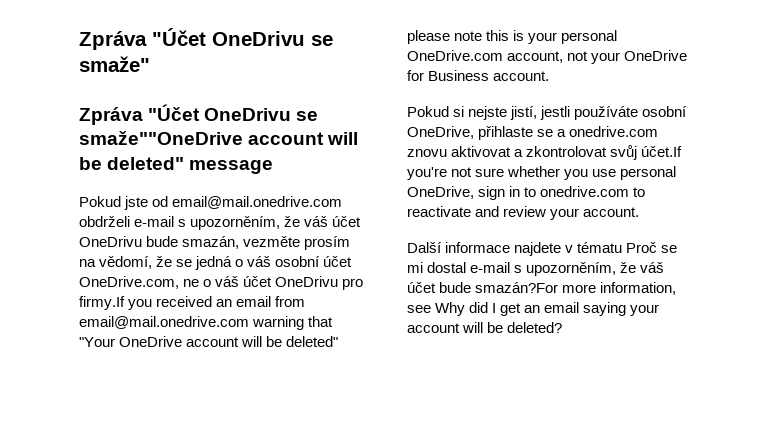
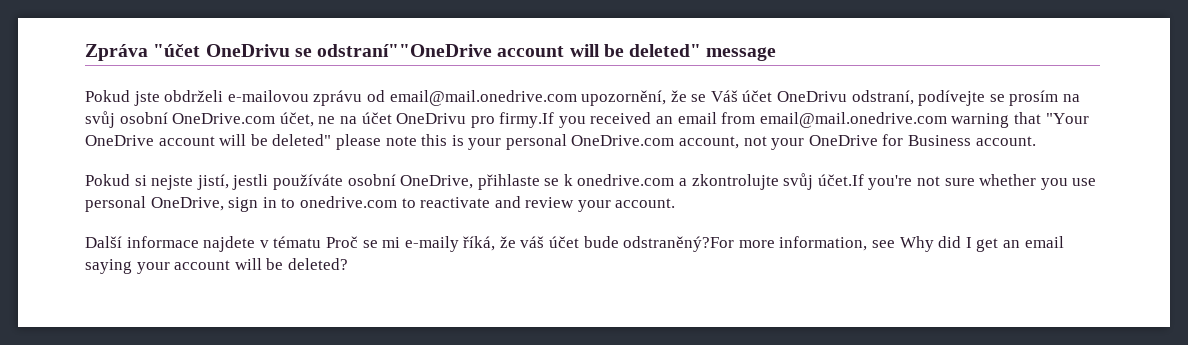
[79,28,333,50] [79,56,150,72] [79,104,319,125] [79,131,243,145] Zpráva "Účet OneDrivu se smaže" // Zpráva "Účet OneDrivu se smaže""OneDrive -> [85,44,493,61] Zpráva "účet OneDrivu se odstraní""OneDrive
[152,196,343,209] [79,216,362,230] [79,236,351,250] [79,256,353,270] [79,276,240,289] od email@mail.onedrive.com obdrželi e-mail s upozorněním, že váš účet OneDrivu bude smazán, vezměte prosím na vědomí, že se jedná o váš osobní účet OneDrive.com, ne o váš -> [164,90,1081,106] [85,111,357,128] obdrželi e-mailovou zprávu od email@mail.onedrive.com upozornění, že se Váš účet OneDrivu odstraní, podívejte se prosím na svůj osobní OneDrive.com účet, ne na
[557,126,659,137] [407,146,608,157] a onedrive.com znovu aktivovat a zkontrolovat -> [563,174,779,190] k onedrive.com a zkontrolujte
[427,262,617,276] dostal e-mail s upozorněním, -> [404,236,496,252] e-maily říká,
[475,282,559,293] smazán?For -> [623,236,735,252] odstraněný?For

